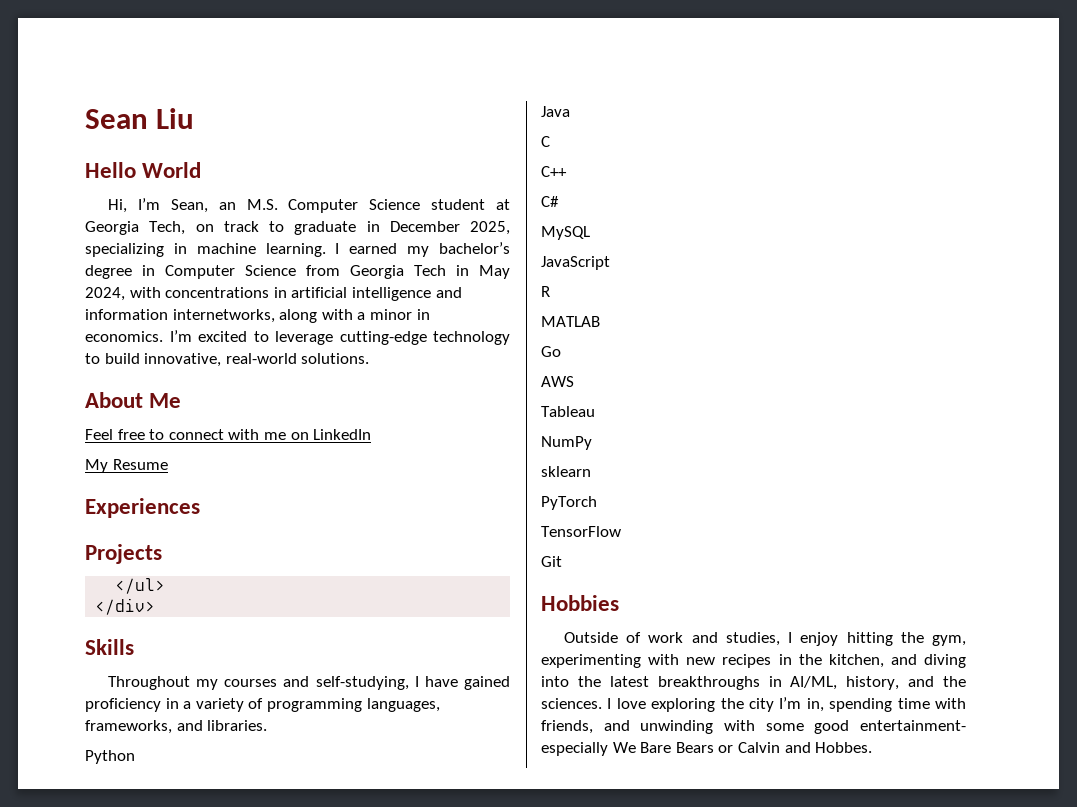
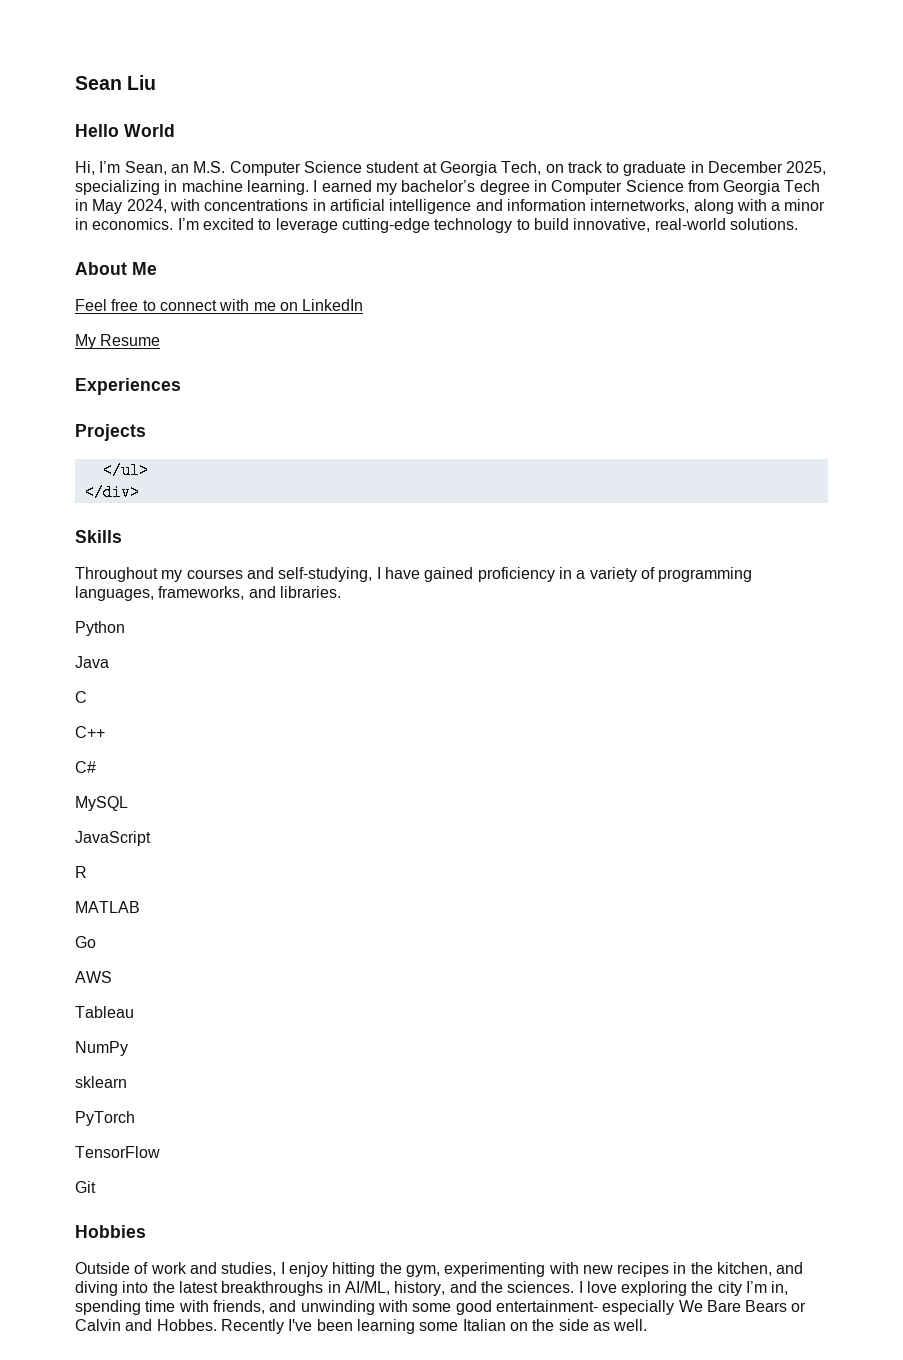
(873, 747) none -> [220,1319,648,1334] Recently I've been learning some Italian on the side as well.

